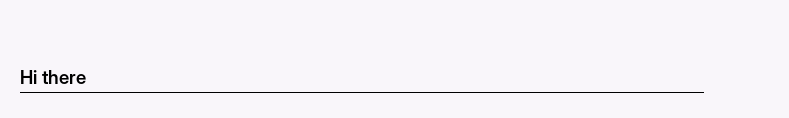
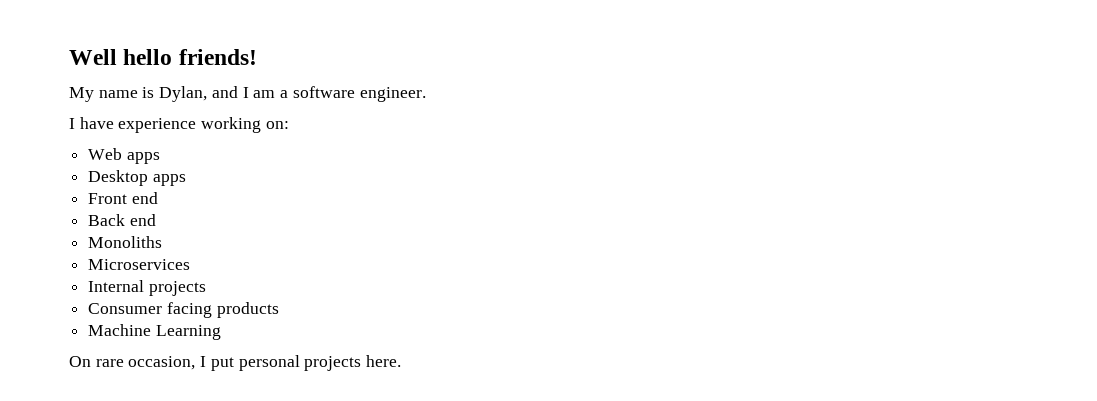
[20,70,86,84] Hi there -> [69,49,257,65] [69,86,426,102] [69,117,289,133] [88,148,160,164] [88,170,186,186] [88,192,158,204] [88,214,156,226] [88,236,163,248] [88,259,191,270] [88,280,206,296] [88,302,279,318] [88,324,221,340] [69,355,402,371] Well hello friends! // My name is Dylan, and I am a software engineer. // I have experience working on: // Web apps // Desktop apps // Front end // Back end // Monoliths // Microservices // Internal projects // Consumer facing products // Machine Learning // On rare occasion, I put personal projects here.

